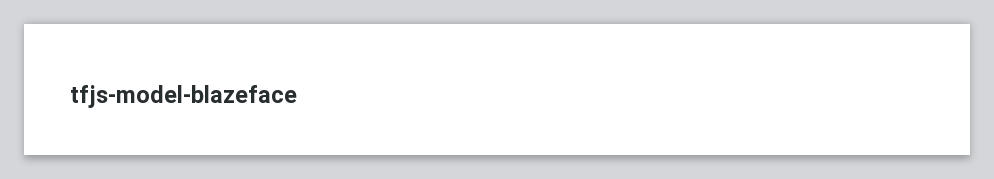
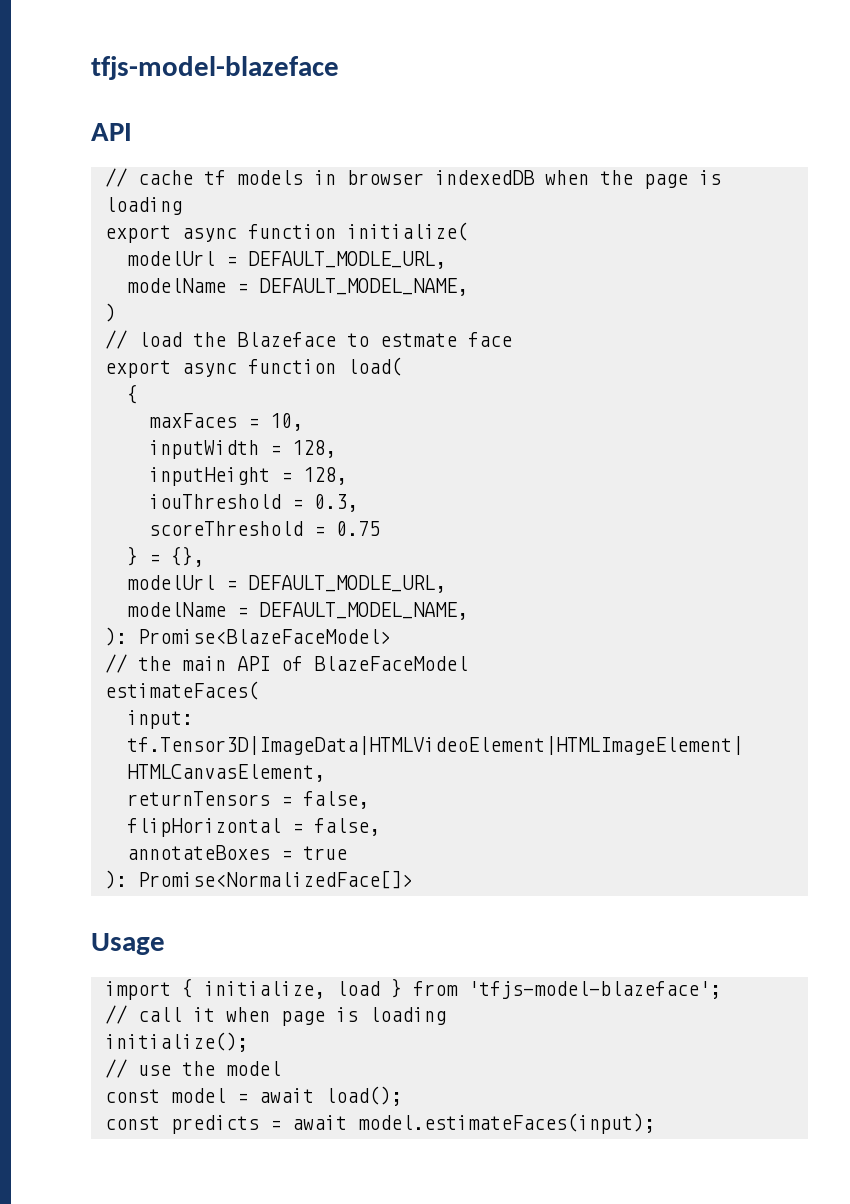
(297, 96) none -> [91,123,132,141] [104,168,721,189] [104,197,182,215] [104,222,468,243] [126,251,446,269] [126,278,468,296] [104,303,116,322] [104,330,512,349] [104,357,402,378] [126,384,138,404] [148,413,303,431] [148,440,336,459] [148,467,347,486] [148,494,358,512] [148,521,380,536] [126,546,204,567] [126,575,446,593] [126,602,468,620] [104,627,391,646] [104,654,468,673] [104,681,259,700] [126,710,193,729] [126,736,743,755] [126,764,325,782] [126,791,369,809] [126,818,380,837] [126,845,347,860] [104,870,413,889] [91,933,165,955] [104,978,721,1000] [104,1005,446,1026] [104,1032,248,1052] [104,1059,281,1078] [104,1086,402,1106] [104,1113,655,1134] // API // // cache tf models in browser indexedDB when the page is loading // export async function initialize( // modelUrl = DEFAULT_MODLE_URL, // modelName = DEFAULT_MODEL_NAME, // ) // // load the Blazeface to estmate face // export async function load( // { // maxFaces = 10, // inputWidth = 128, // inputHeight = 128, // iouThreshold = 0.3, // scoreThreshold = 0.75 // } = {}, // modelUrl = DEFAULT_MODLE_URL, // modelName = DEFAULT_MODEL_NAME, // ): Promise<BlazeFaceModel> // // the main API of BlazeFaceModel // estimateFaces( // input: tf.Tensor3D|ImageData|HTMLVideoElement|HTMLImageElement| HTMLCanvasElement, // returnTensors = false, // flipHorizontal = false, // annotateBoxes = true // ): Promise<NormalizedFace[]> // Usage // import { initialize, load } from 'tfjs-model-blazeface'; // // call it when page is loading // initialize(); // // use the model // const model = await load(); // const predicts = await model.estimateFaces(input);

